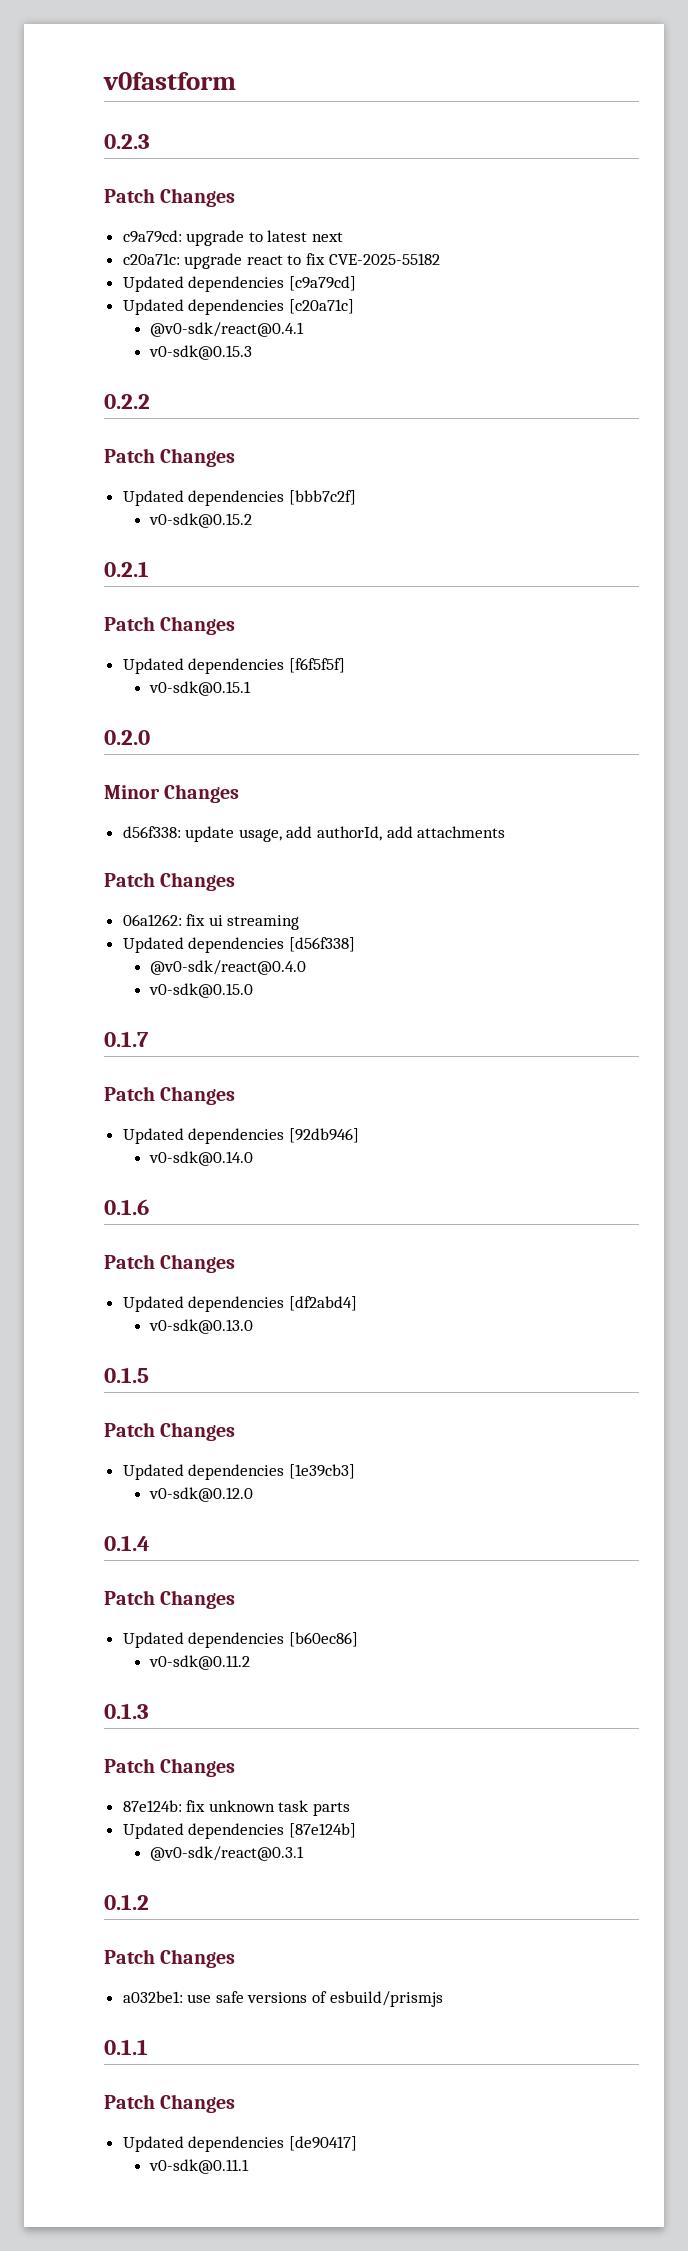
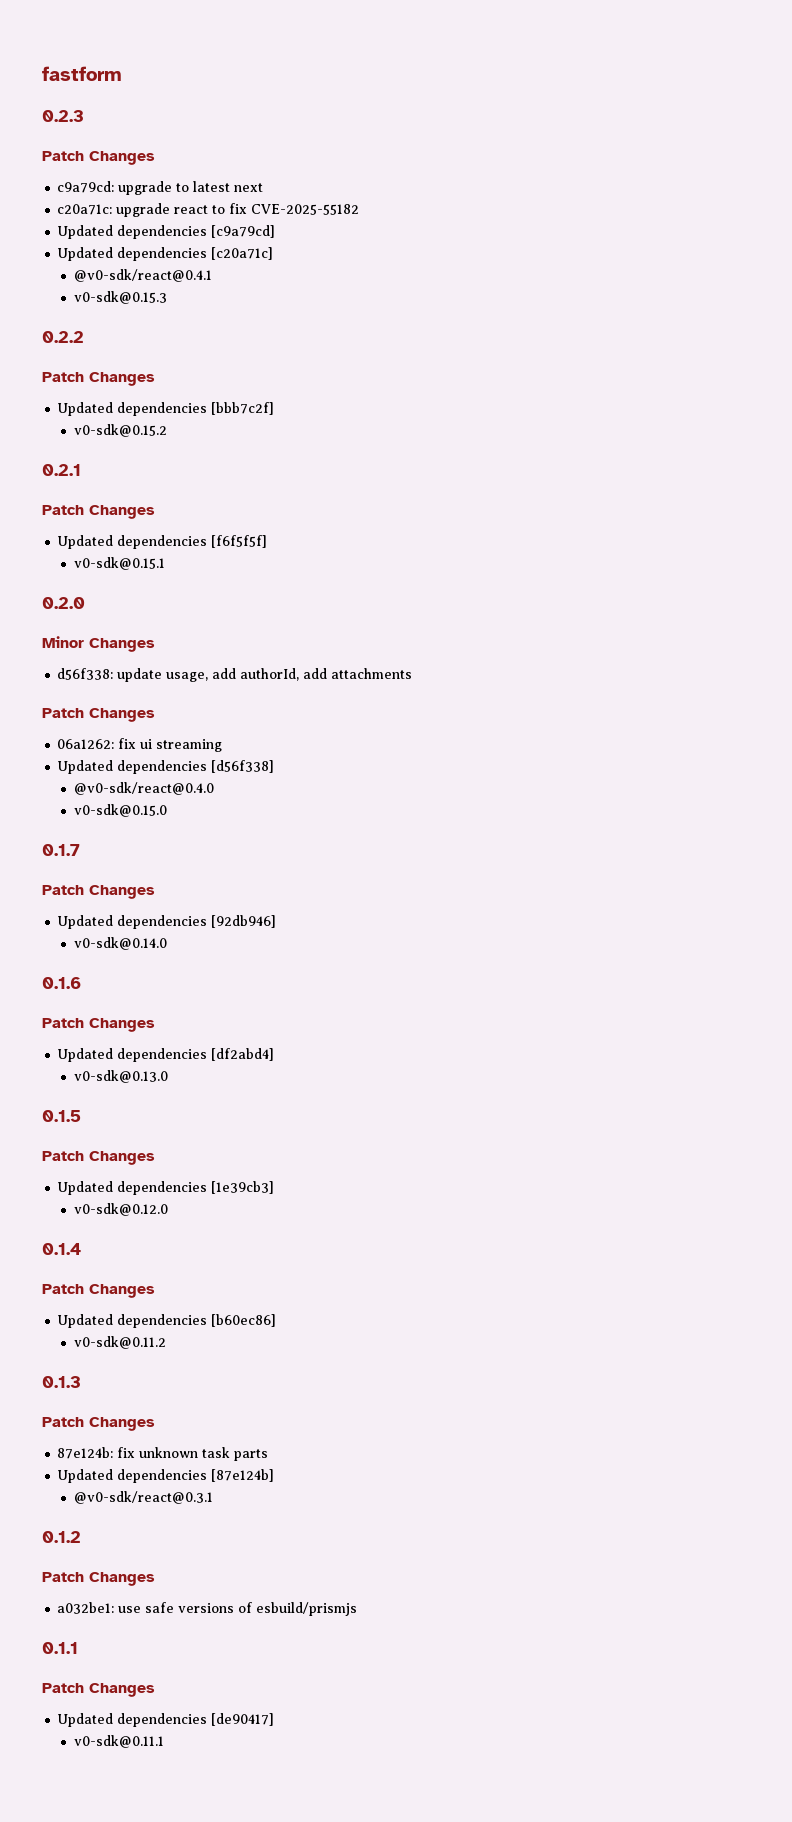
[103,72,236,90] v0fastform -> [42,66,122,81] fastform

